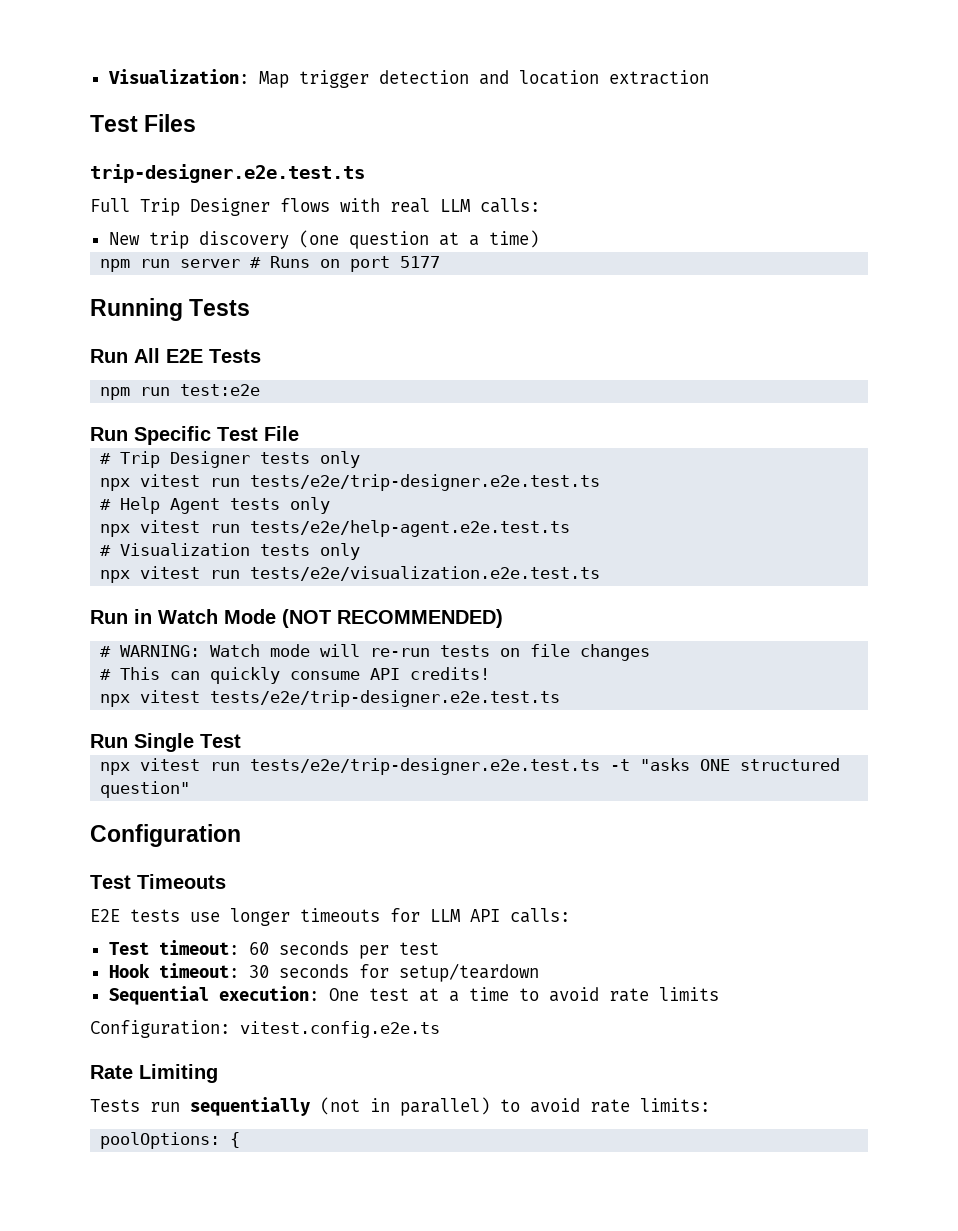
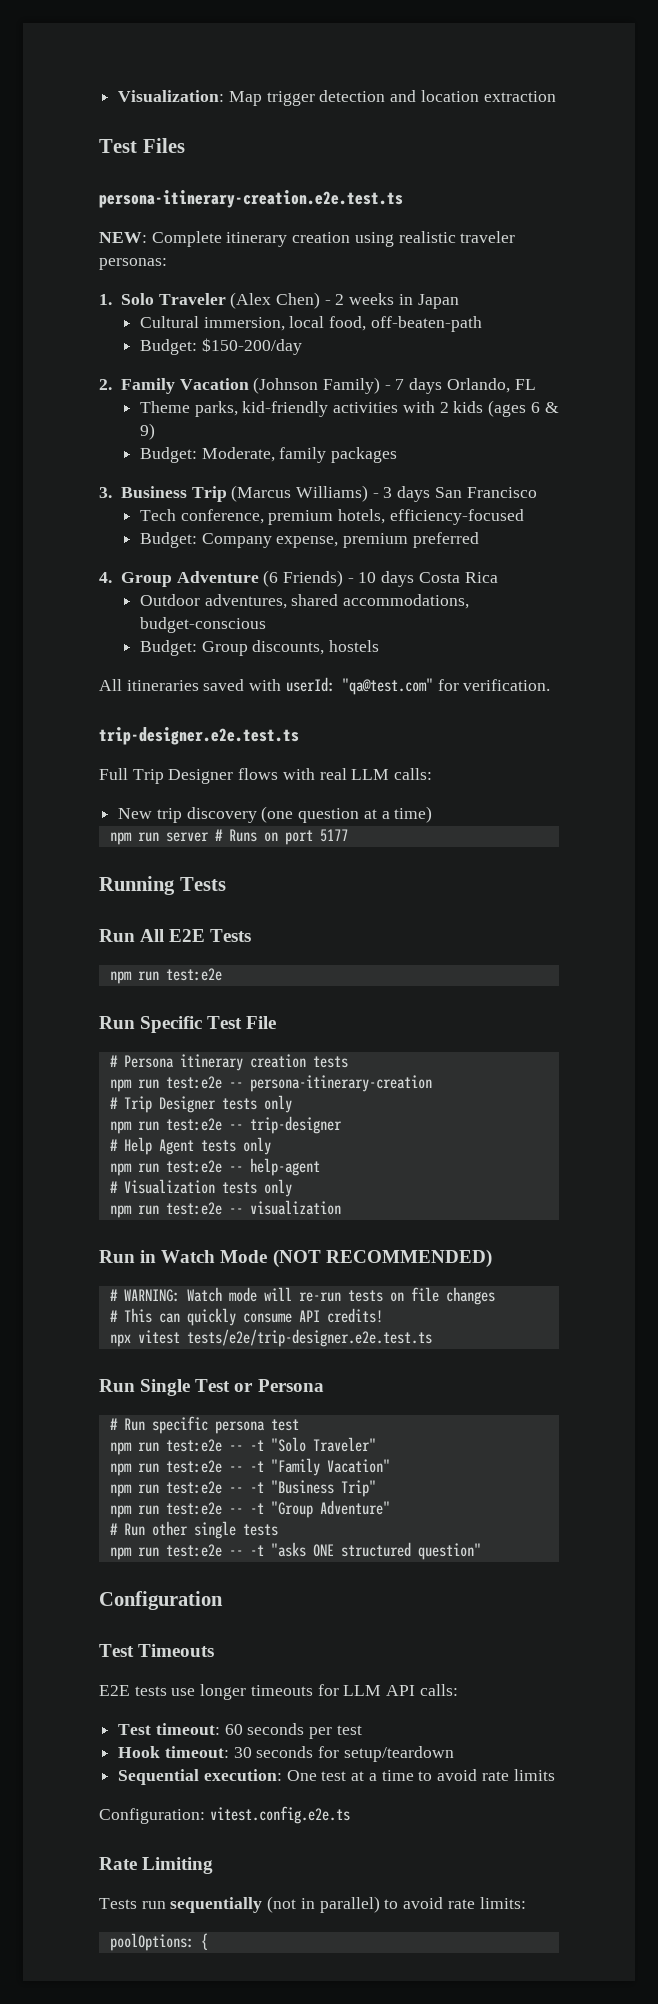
(197, 123) none -> [99,190,403,208] [99,231,516,247] [99,258,167,270] [99,292,459,309] [140,316,482,332] [140,338,302,355] [99,377,536,394] [140,400,559,417] [140,423,156,440] [140,447,398,463] [99,485,537,502] [140,509,524,525] [140,532,479,548] [99,570,498,587] [140,594,470,609] [140,617,267,633] [140,640,380,656] [99,677,551,695] // persona-itinerary-creation.e2e.test.ts // NEW: Complete itinerary creation using realistic traveler personas: // 1. Solo Traveler (Alex Chen) - 2 weeks in Japan // Cultural immersion, local food, off-beaten-path // Budget: $150-200/day // 2. Family Vacation (Johnson Family) - 7 days Orlando, FL // Theme parks, kid-friendly activities with 2 kids (ages 6 & 9) // Budget: Moderate, family packages // 3. Business Trip (Marcus Williams) - 3 days San Francisco // Tech conference, premium hotels, efficiency-focused // Budget: Company expense, premium preferred // 4. Group Adventure (6 Friends) - 10 days Costa Rica // Outdoor adventures, shared accommodations, budget-conscious // Budget: Group discounts, hostels // All itineraries saved with userId: "qa@test.com" for verification.
(299, 433) none -> [109,1054,348,1071] [109,1075,432,1092] // # Persona itinerary creation tests // npm run test:e2e -- persona-itinerary-creation
[100,474,601,491] npx vitest run tests/e2e/trip-designer.e2e.test.ts -> [109,1116,342,1134] npm run test:e2e -- trip-designer
[100,520,571,537] npx vitest run tests/e2e/help-agent.e2e.test.ts -> [109,1158,320,1176] npm run test:e2e -- help-agent
[100,566,601,583] npx vitest run tests/e2e/visualization.e2e.test.ts -> [109,1200,341,1218] npm run test:e2e -- visualization
[100,758,601,775] // npx vitest run tests/e2e/trip-designer.e2e.test.ts -> [234,1379,324,1392] [109,1416,299,1434] [109,1437,376,1455] [109,1458,390,1476] [109,1480,376,1497] [109,1500,390,1518] [109,1521,278,1539] [109,1544,243,1560] or Persona // # Run specific persona test // npm run test:e2e -- -t "Solo Traveler" // npm run test:e2e -- -t "Family Vacation" // npm run test:e2e -- -t "Business Trip" // npm run test:e2e -- -t "Group Adventure" // # Run other single tests // npm run test:e2e --

